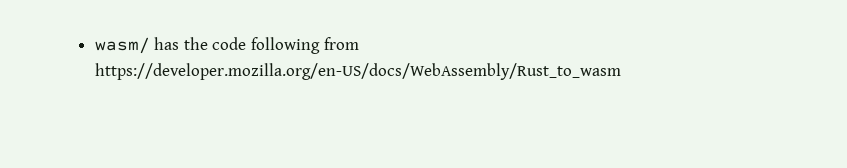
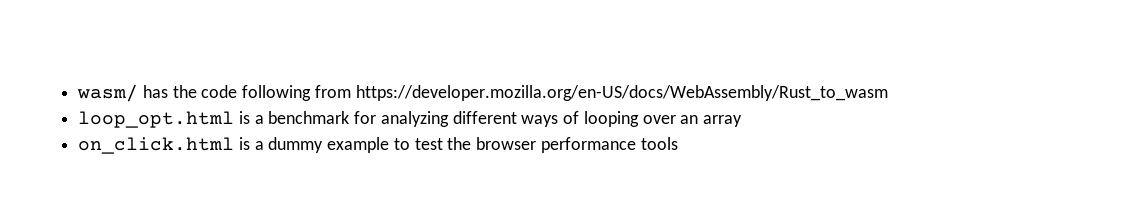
(621, 71) none -> [78,111,742,128] [78,137,678,154] // loop_opt.html is a benchmark for analyzing different ways of looping over an array // on_click.html is a dummy example to test the browser performance tools

